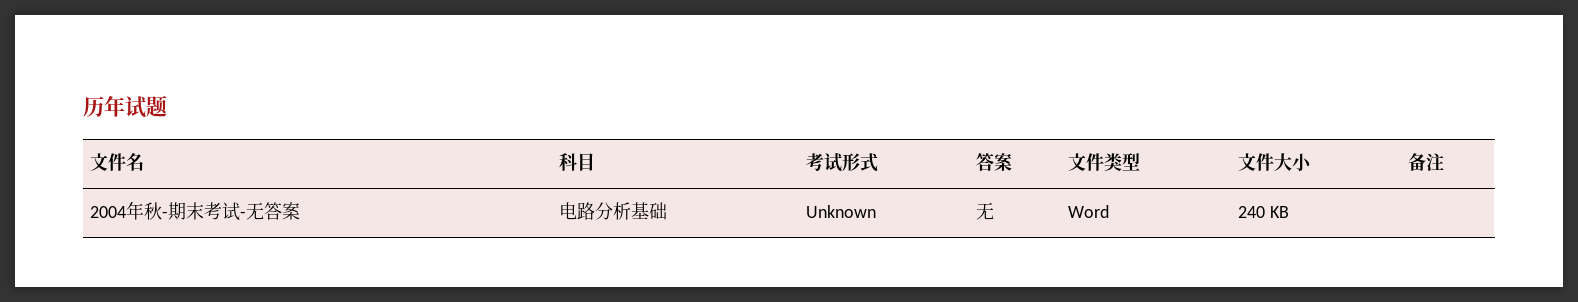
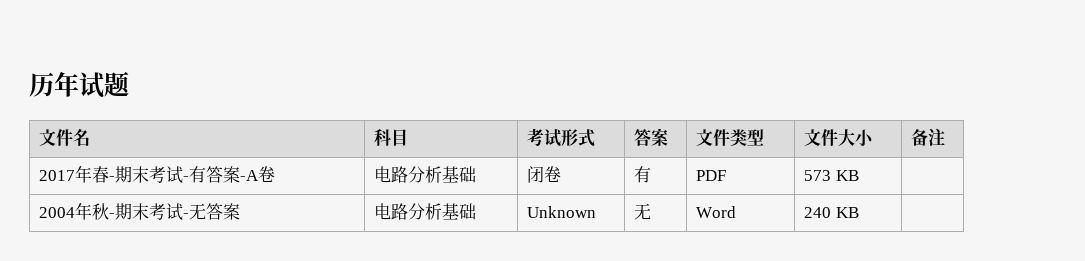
(1445, 162) none -> [39,165,276,184] [374,166,477,183] [527,166,562,183] [634,166,652,183] [696,170,727,181] [804,170,859,181] // 2017年春-期末考试-有答案-A卷 | 电路分析基础 | 闭卷 | 有 | PDF | 573 KB |

